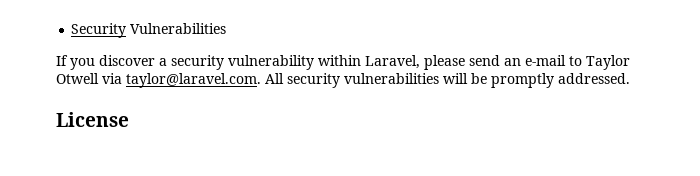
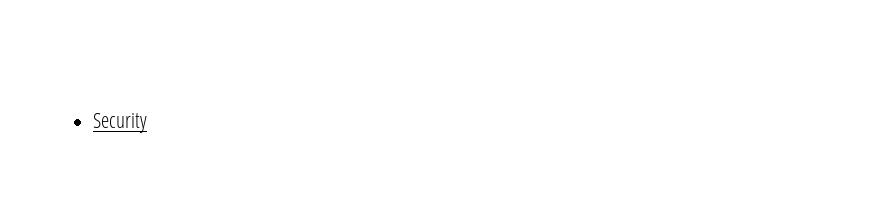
[130,23,227,34] [56,55,630,70] [56,73,630,88] [56,112,129,127] Vulnerabilities // If you discover a security vulnerability within Laravel, please send an e-mail to Taylor Otwell via taylor@laravel.com. All security vulnerabilities will be promptly addressed. // License -> (148, 123) none

